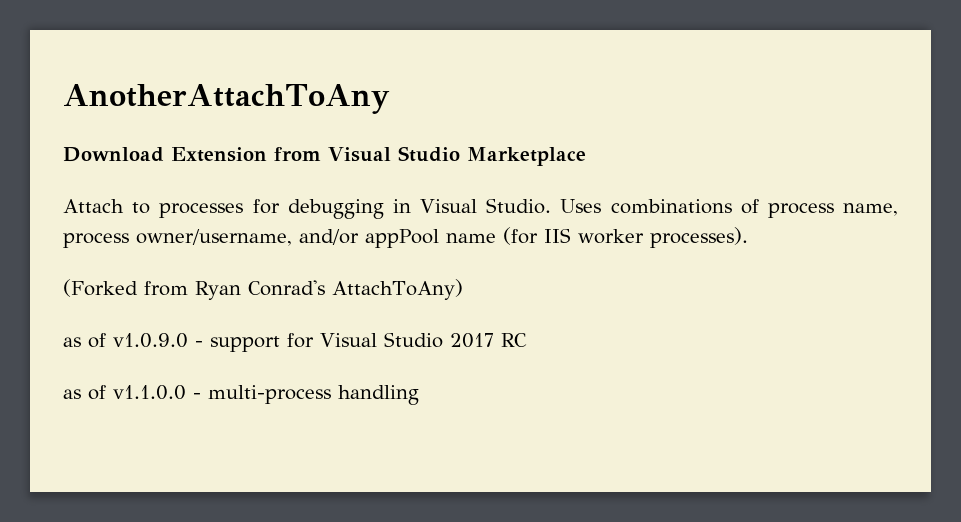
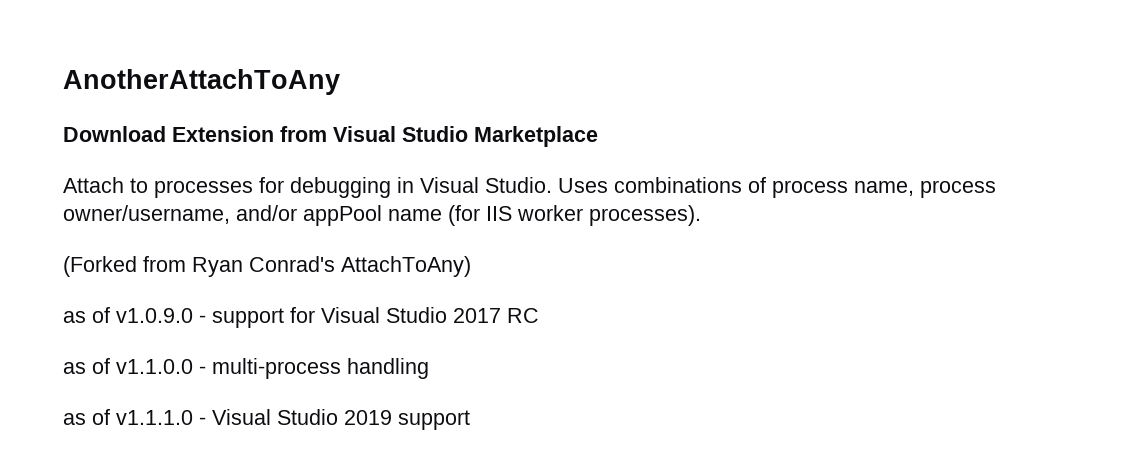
(419, 395) none -> [63,409,470,430] // as of v1.1.1.0 - Visual Studio 2019 support

